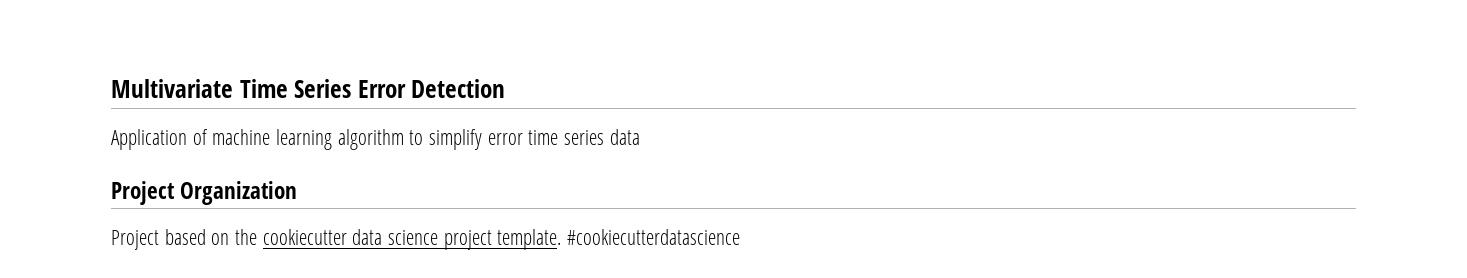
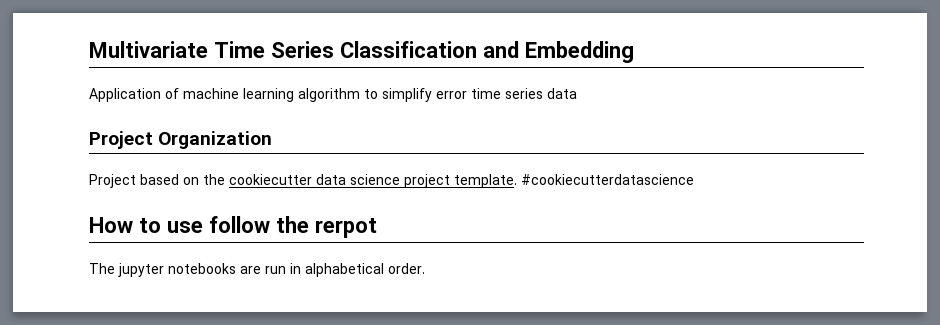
[357,79,506,98] Error Detection -> [340,41,634,63] Classification and Embedding
(741, 237) none -> [89,216,377,238] [89,263,425,277] // How to use follow the rerpot // The jupyter notebooks are run in alphabetical order.

